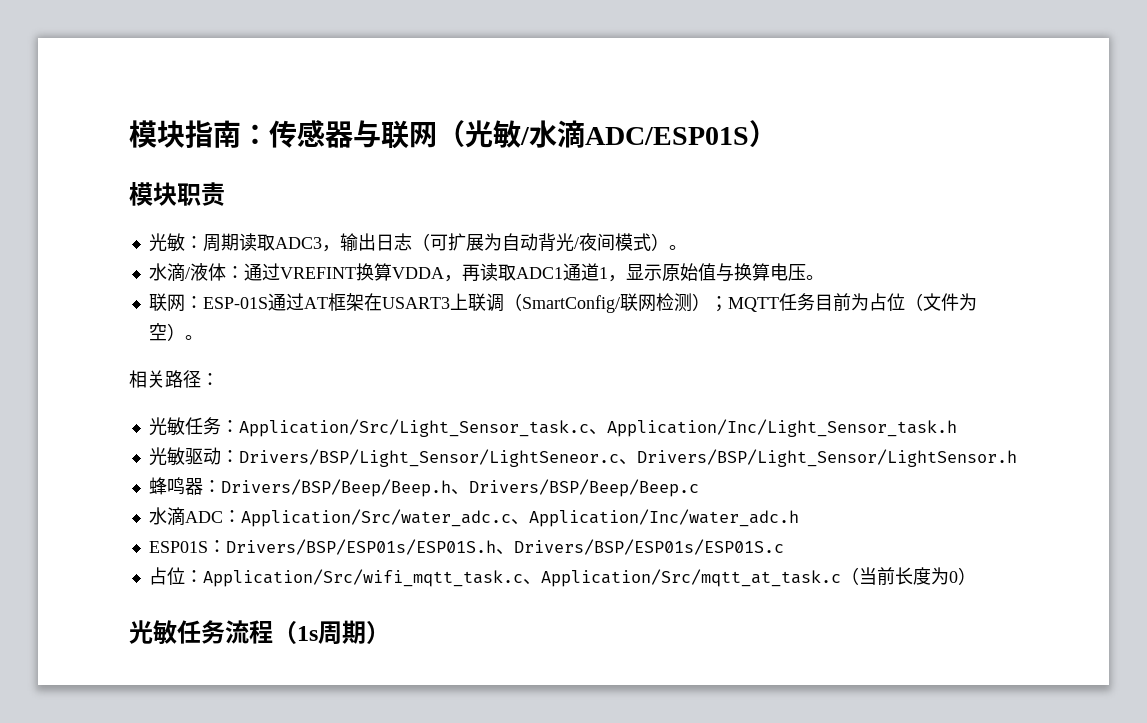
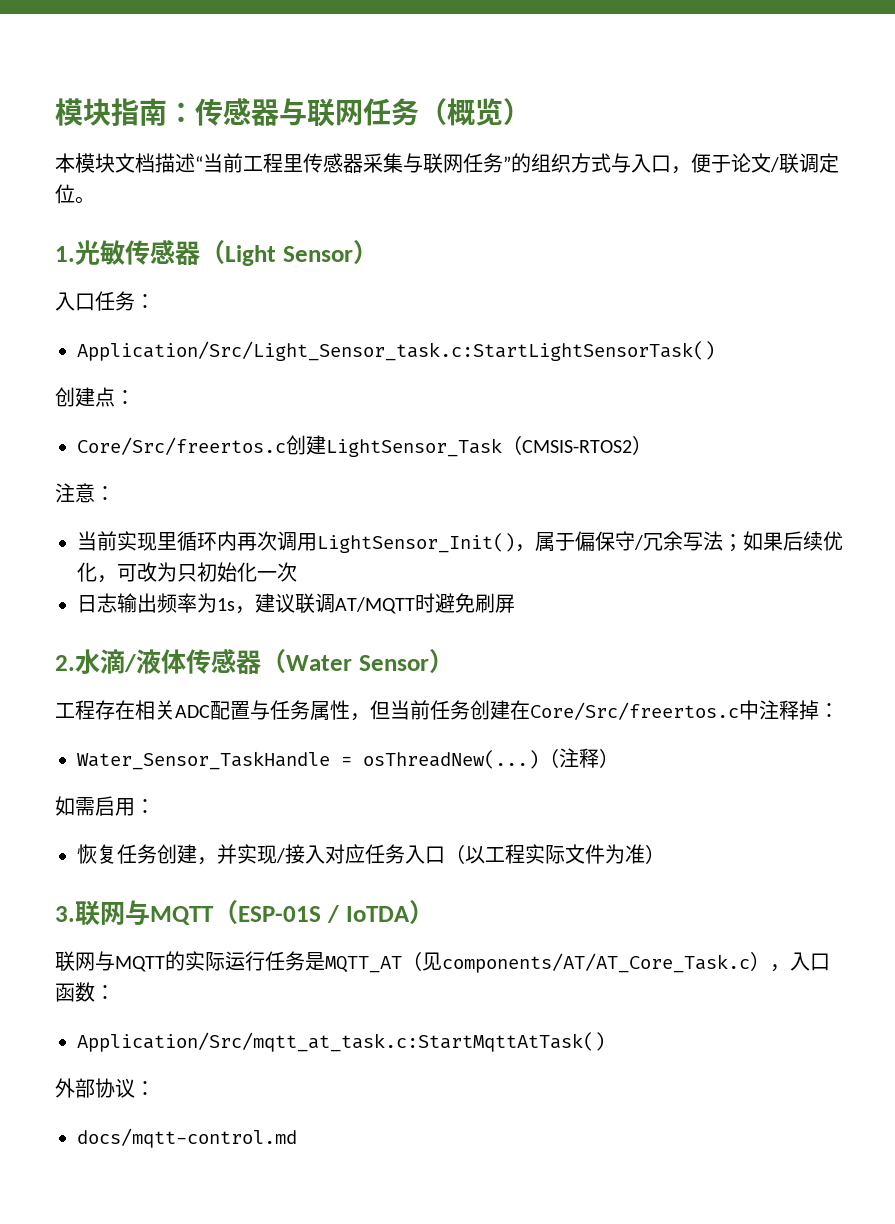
[437,120,777,148] [129,182,225,206] [148,233,687,252] [148,263,824,282] [148,293,977,313] [148,323,203,341] [129,370,219,388] [148,417,957,437] [148,447,1017,467] [148,477,699,497] [148,507,799,527] [148,539,784,555] [148,567,976,587] [129,620,390,645] （光敏/水滴ADC/ESP01S） // 模块职责 // 光敏：周期读取ADC3，输出日志（可扩展为自动背光/夜间模式）。 // 水滴/液体：通过VREFINT换算VDDA，再读取ADC1通道1，显示原始值与换算电压。 // 联网：ESP‑01S通过AT框架在USART3上联调（SmartConfig/联网检测）；MQTT任务目前为占位（文件为空）。 // 相关路径： // 光敏任务：Application/Src/Light_Sensor_task.c、Application/Inc/Light_Sensor_task.h // 光敏驱动：Drivers/BSP/Light_Sensor/LightSeneor.c、Drivers/BSP/Light_Sensor/LightSensor.h // 蜂鸣器：Drivers/BSP/Beep/Beep.h、Drivers/BSP/Beep/Beep.c // 水滴ADC：Application/Src/water_adc.c、Application/Inc/water_adc.h // ESP01S：Drivers/BSP/ESP01s/ESP01S.h、Drivers/BSP/ESP01s/ESP01S.c // 占位：Application/Src/wifi_mqtt_task.c、Application/Src/mqtt_at_task.c（当前长度为0） // 光敏任务流程（1s周期） -> [363,98,531,126] [55,153,839,174] [55,184,95,204] [55,240,378,266] [55,291,155,311] [77,341,715,361] [55,387,135,407] [77,435,652,457] [55,483,115,503] [77,531,843,553] [77,562,297,583] [77,593,515,614] [55,649,454,674] [55,700,839,721] [77,748,619,770] [55,796,155,816] [77,844,665,865] [55,900,434,926] [55,951,830,973] [55,982,115,1002] [77,1032,605,1052] [55,1078,155,1098] [77,1128,297,1148] 任务（概览） // 本模块文档描述“当前工程里传感器采集与联网任务”的组织方式与入口，便于论文/联调定位。 // 1.光敏传感器（Light Sensor） // 入口任务： // Application/Src/Light_Sensor_task.c:StartLightSensorTask() // 创建点： // Core/Src/freertos.c创建LightSensor_Task（CMSIS-RTOS2） // 注意： // 当前实现里循环内再次调用LightSensor_Init()，属于偏保守/冗余写法；如果后续优化，可改为只初始化一次 // 日志输出频率为1s，建议联调AT/MQTT时避免刷屏 // 2.水滴/液体传感器（Water Sensor） // 工程存在相关ADC配置与任务属性，但当前任务创建在Core/Src/freertos.c中注释掉： // Water_Sensor_TaskHandle = osThreadNew(...)（注释） // 如需启用： // 恢复任务创建，并实现/接入对应任务入口（以工程实际文件为准） // 3.联网与MQTT（ESP-01S / IoTDA） // 联网与MQTT的实际运行任务是MQTT_AT（见components/AT/AT_Core_Task.c），入口函数： // Application/Src/mqtt_at_task.c:StartMqttAtTask() // 外部协议： // docs/mqtt-control.md

